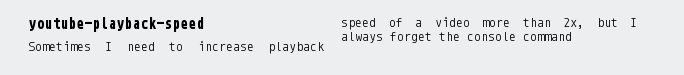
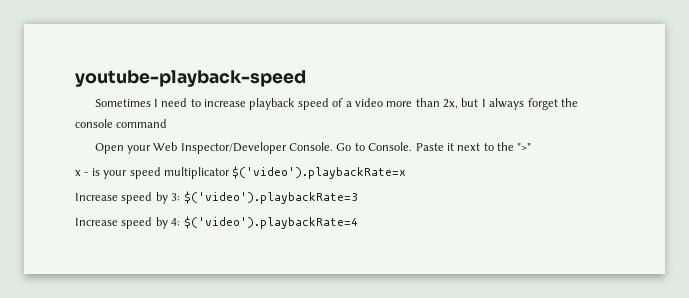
(572, 36) none -> [94,142,532,154] [75,166,407,179] [75,191,358,204] [75,216,358,229] // Open your Web Inspector/Developer Console. Go to Console. Paste it next to the ">" // x - is your speed multiplicator $('video').playbackRate=x // Increase speed by 3: $('video').playbackRate=3 // Increase speed by 4: $('video').playbackRate=4

